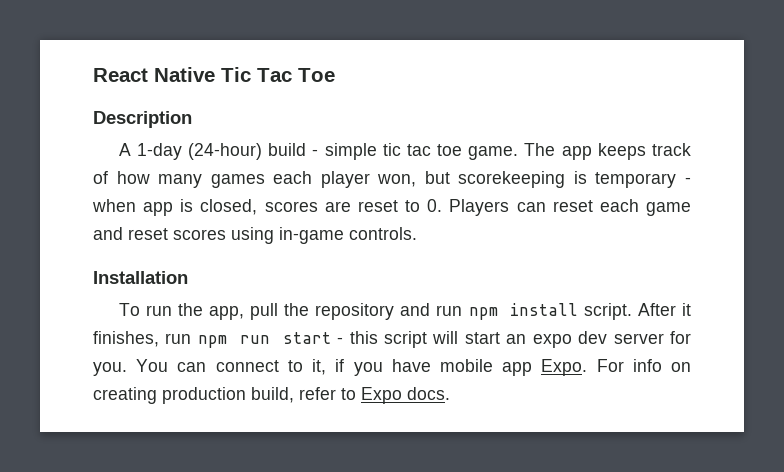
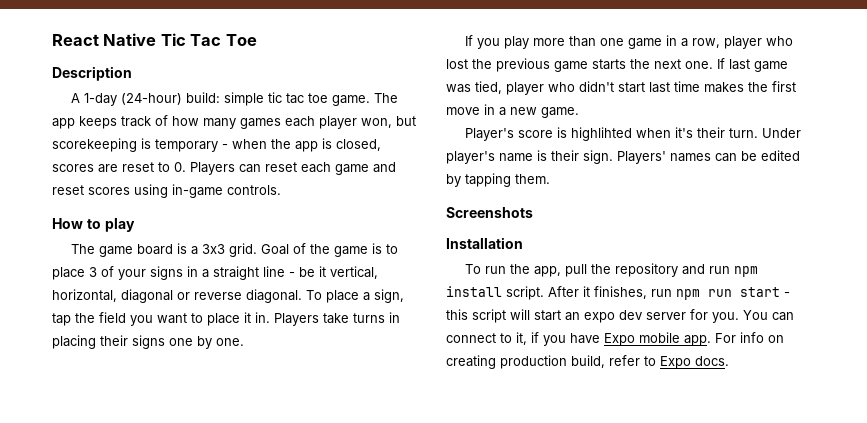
[268,143,319,156] build - -> [186,92,221,103] build:
(136, 205) none -> [271,139,291,149] the
(417, 233) none -> [52,218,135,232] [71,243,399,257] [52,266,378,280] [52,289,404,303] [52,312,400,326] [52,335,244,349] [465,35,794,49] [446,58,788,72] [446,81,796,95] [446,104,579,118] [465,127,802,141] [446,150,800,164] [446,173,550,187] [446,207,533,218] // How to play // The game board is a 3x3 grid. Goal of the game is to place 3 of your signs in a straight line - be it vertical, horizontal, diagonal or reverse diagonal. To place a sign, tap the field you want to place it in. Players take turns in placing their signs one by one. // If you play more than one game in a row, player who lost the previous game starts the next one. If last game was tied, player who didn't start last time makes the first move in a new game. // Player's score is highlihted when it's their turn. Under player's name is their sign. Players' names can be edited by tapping them. // Screenshots
[439,359,588,376] mobile app Expo. -> [604,332,711,346] Expo mobile app.

